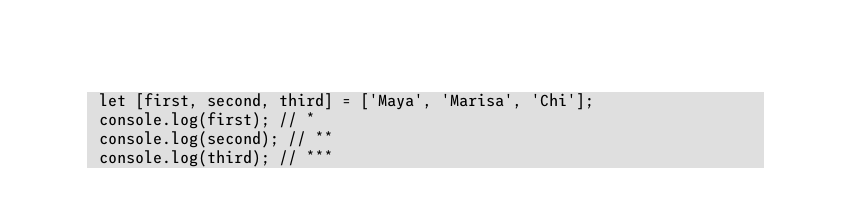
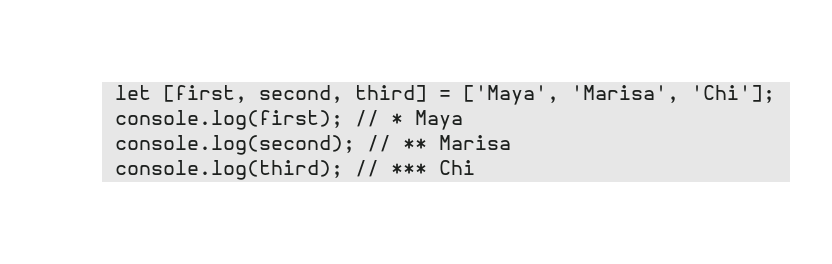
(315, 118) none -> [415,110,464,130] Maya
(333, 137) none -> [439,135,512,150] Marisa
(333, 156) none -> [439,160,476,175] Chi

